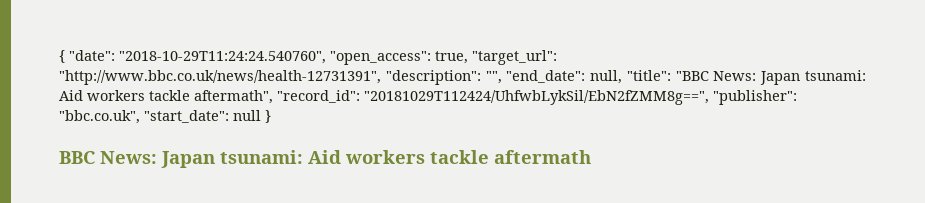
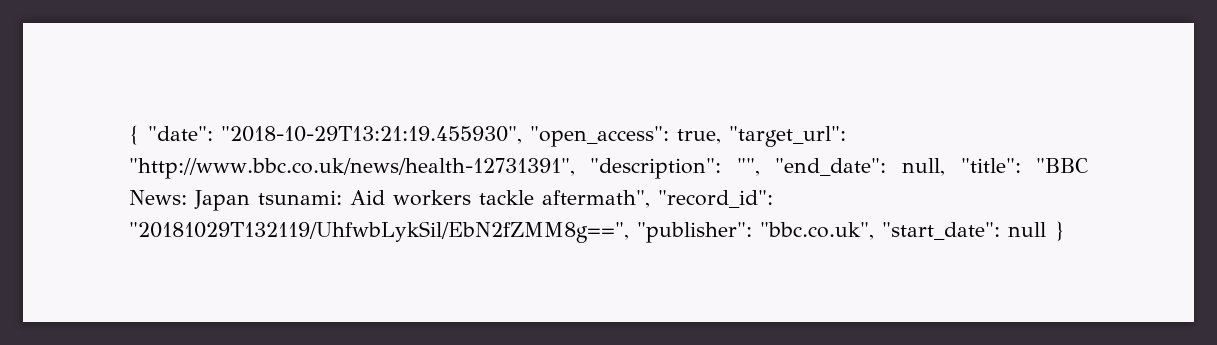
[119,51,326,64] "2018-10-29T11:24:24.540760", -> [221,126,522,144] "2018-10-29T13:21:19.455930",
[364,90,709,105] "20181029T112424/UhfwbLykSil/EbN2fZMM8g==", -> [129,221,629,243] "20181029T132119/UhfwbLykSil/EbN2fZMM8g==",
[59,150,591,168] // BBC News: Japan tsunami: Aid workers tackle aftermath -> (1065, 231) none

